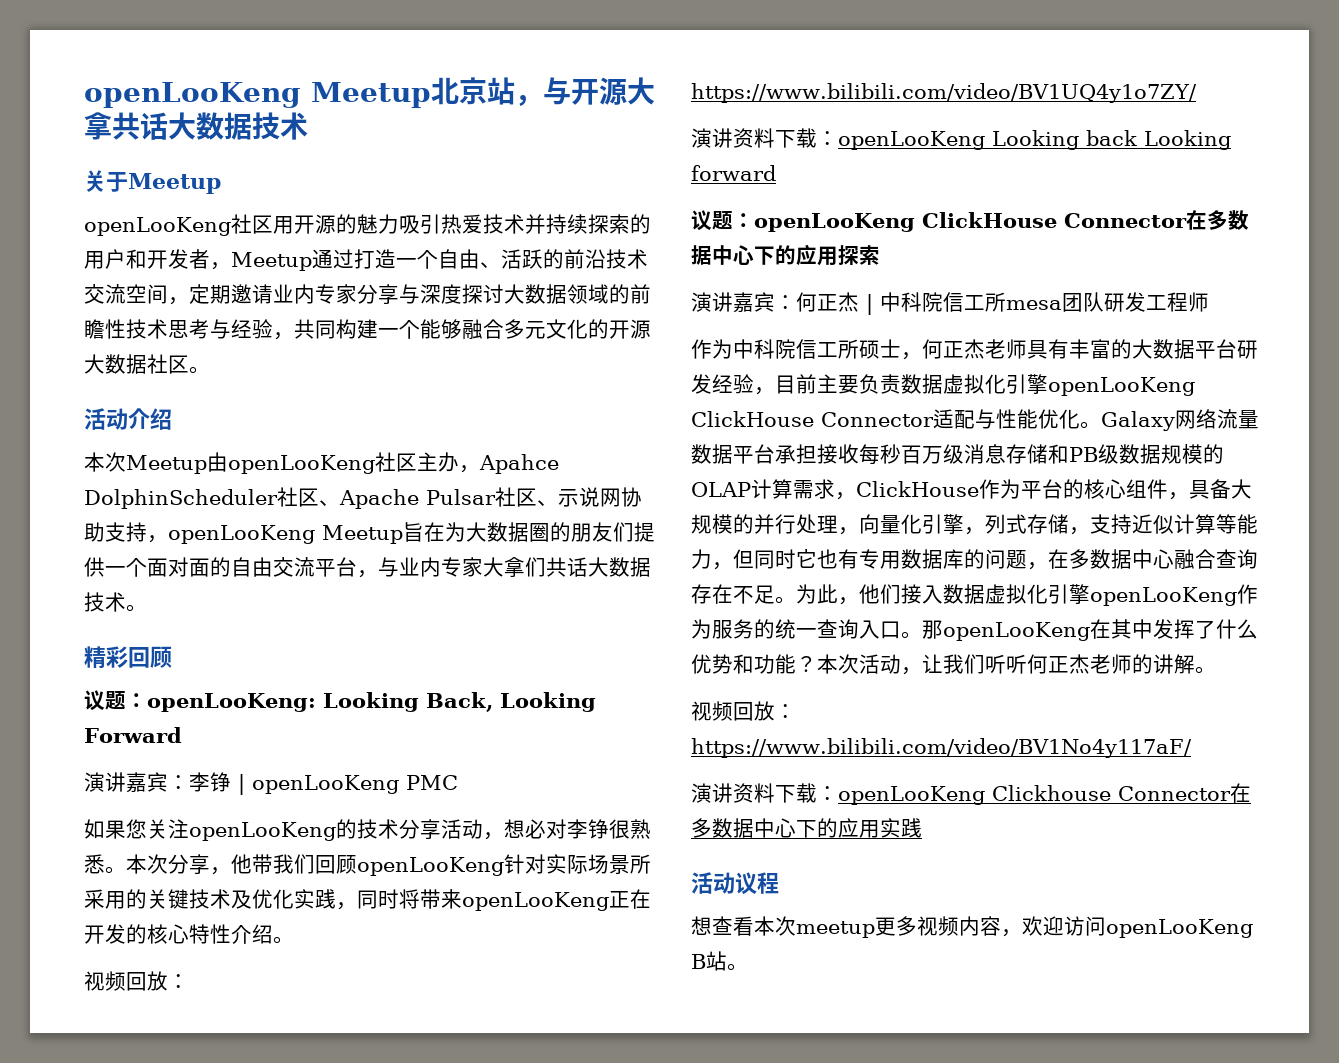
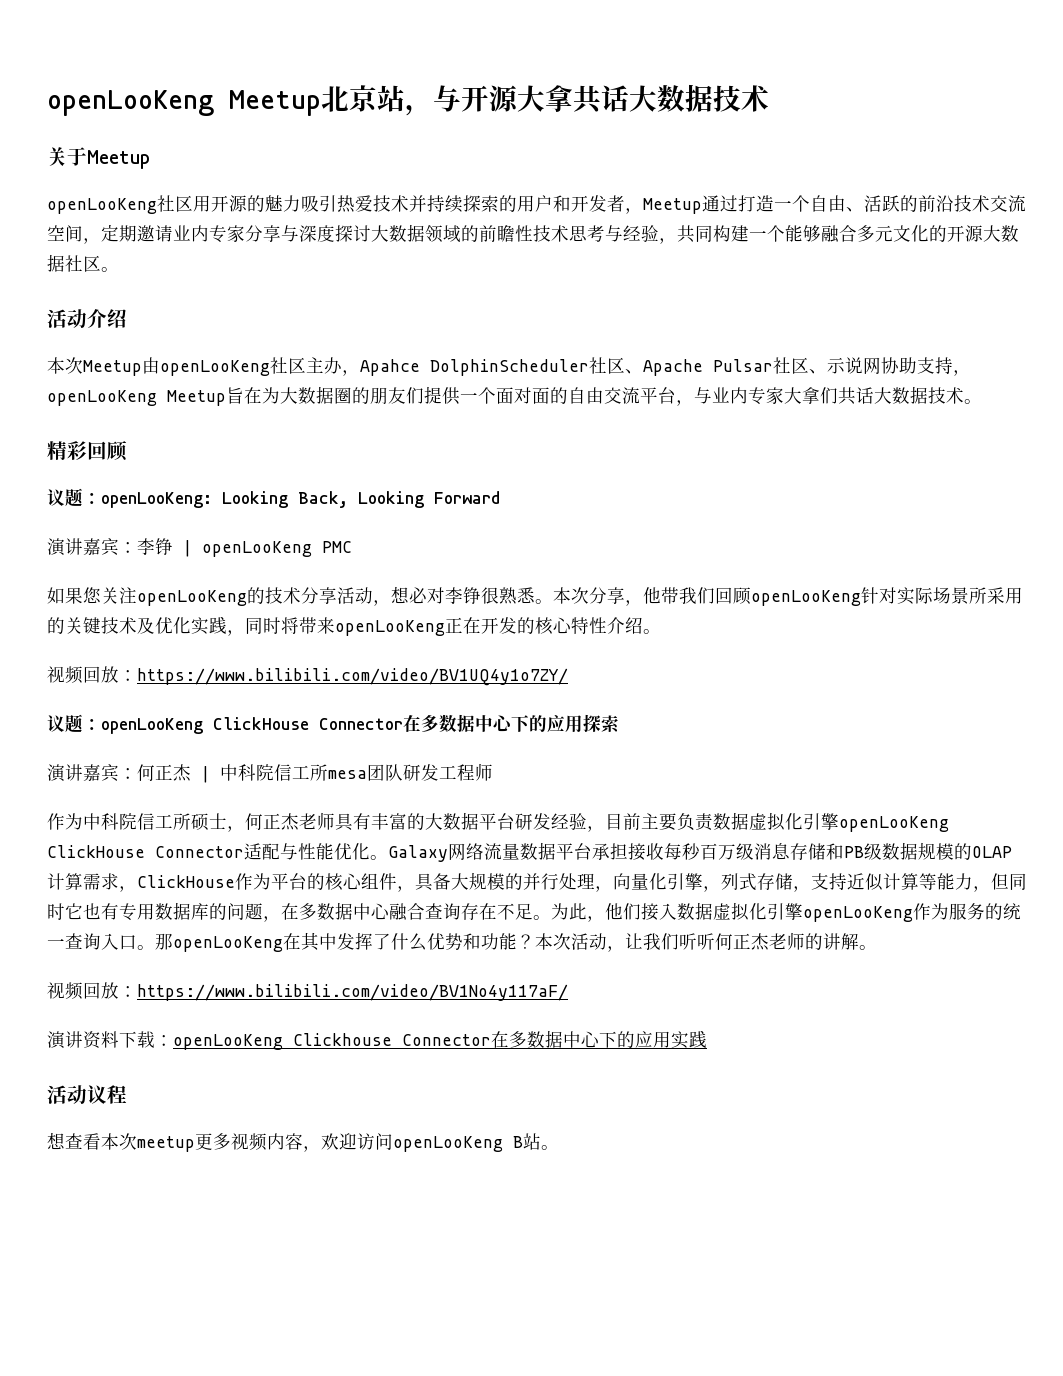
[691,128,1231,150] [691,165,776,181] // 演讲资料下载：openLooKeng Looking back Looking forward -> (568, 677) none

